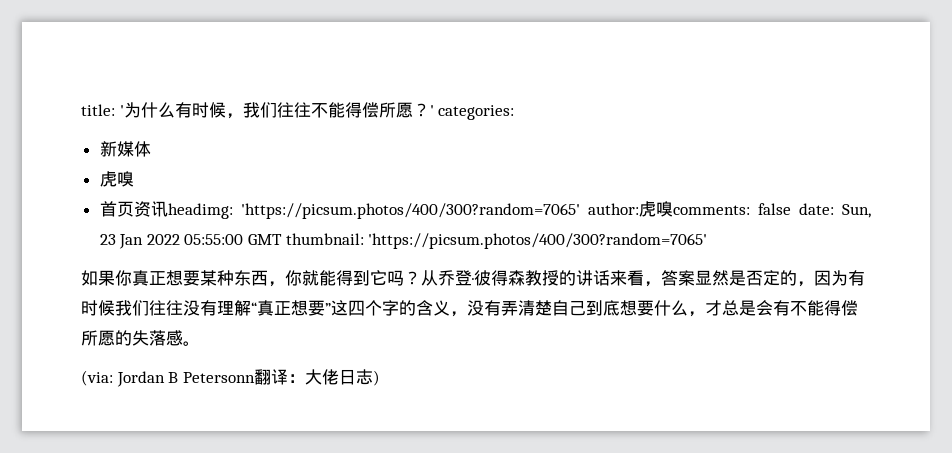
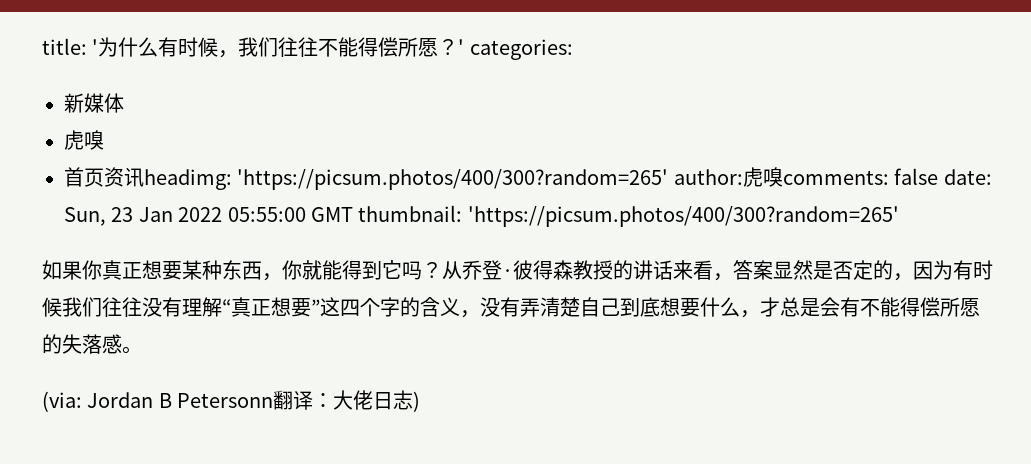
[240,203,580,219] 'https://picsum.photos/400/300?random=7065' -> [237,169,669,190] 'https://picsum.photos/400/300?random=265'
[368,233,708,249] 'https://picsum.photos/400/300?random=7065' -> [467,206,899,227] 'https://picsum.photos/400/300?random=265'

